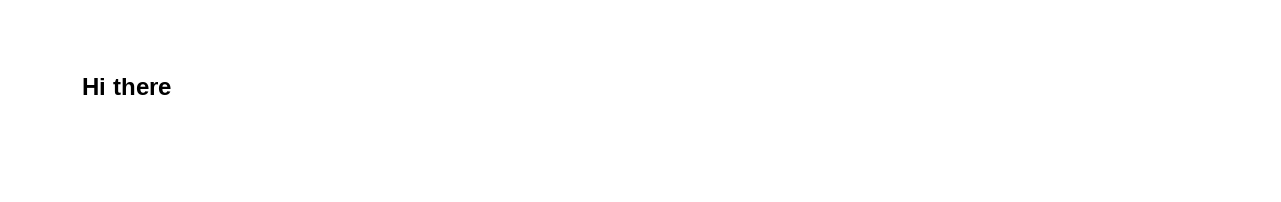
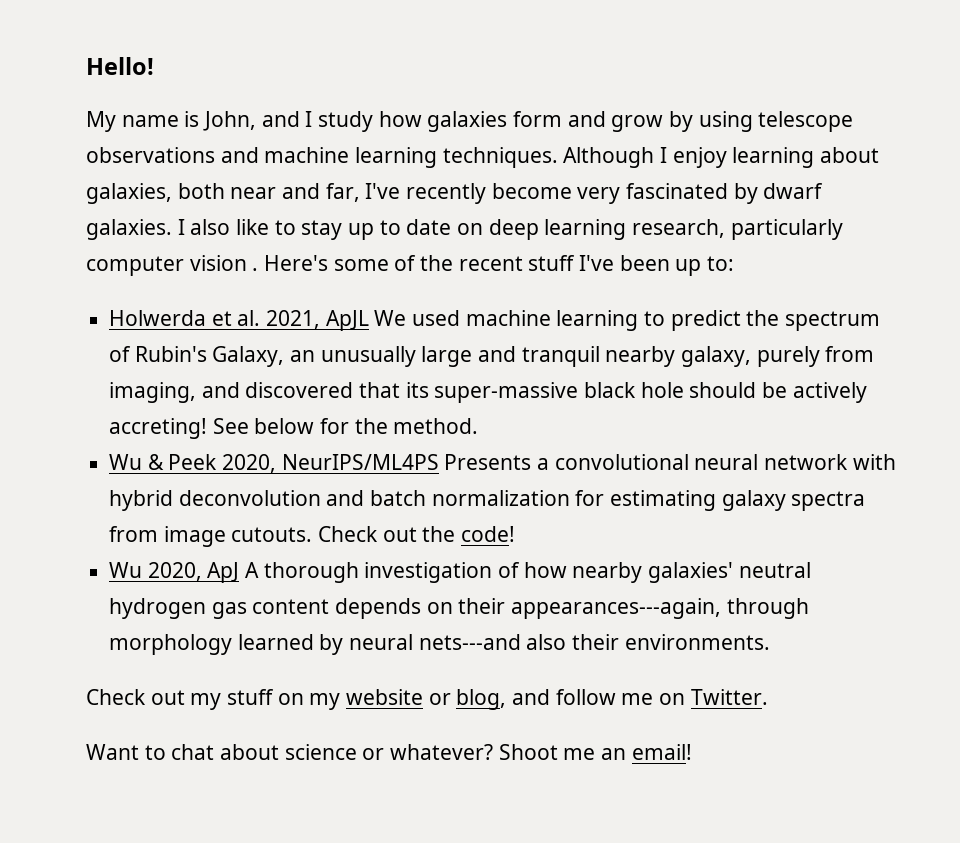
[82,78,171,95] Hi there -> [86,57,154,75] [86,111,854,132] [86,147,880,168] [86,183,824,204] [86,219,843,240] [86,255,735,276] [109,310,881,331] [109,346,875,367] [109,382,867,403] [109,418,479,439] [109,454,896,473] [109,490,866,511] [109,526,516,547] [109,562,811,583] [109,598,809,619] [109,634,770,655] [86,689,768,710] [86,744,692,760] Hello! // My name is John, and I study how galaxies form and grow by using telescope observations and machine learning techniques. Although I enjoy learning about galaxies, both near and far, I've recently become very fascinated by dwarf galaxies. I also like to stay up to date on deep learning research, particularly computer vision . Here's some of the recent stuff I've been up to: // Holwerda et al. 2021, ApJL We used machine learning to predict the spectrum of Rubin's Galaxy, an unusually large and tranquil nearby galaxy, purely from imaging, and discovered that its super-massive black hole should be actively accreting! See below for the method. // Wu & Peek 2020, NeurIPS/ML4PS Presents a convolutional neural network with hybrid deconvolution and batch normalization for estimating galaxy spectra from image cutouts. Check out the code! // Wu 2020, ApJ A thorough investigation of how nearby galaxies' neutral hydrogen gas content depends on their appearances---again, through morphology learned by neural nets---and also their environments. // Check out my stuff on my website or blog, and follow me on Twitter. // Want to chat about science or whatever? Shoot me an email!

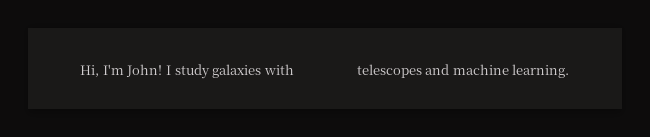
[86,57,154,75] [86,111,854,132] [86,147,880,168] [86,183,824,204] [86,219,843,240] [86,255,735,276] [109,310,881,331] [109,346,875,367] [109,382,867,403] [109,418,479,439] [109,454,896,473] [109,490,866,511] [109,526,516,547] [109,562,811,583] [109,598,809,619] [109,634,770,655] [86,689,768,710] [86,744,692,760] Hello! // My name is John, and I study how galaxies form and grow by using telescope observations and machine learning techniques. Although I enjoy learning about galaxies, both near and far, I've recently become very fascinated by dwarf galaxies. I also like to stay up to date on deep learning research, particularly computer vision . Here's some of the recent stuff I've been up to: // Holwerda et al. 2021, ApJL We used machine learning to predict the spectrum of Rubin's Galaxy, an unusually large and tranquil nearby galaxy, purely from imaging, and discovered that its super-massive black hole should be actively accreting! See below for the method. // Wu & Peek 2020, NeurIPS/ML4PS Presents a convolutional neural network with hybrid deconvolution and batch normalization for estimating galaxy spectra from image cutouts. Check out the code! // Wu 2020, ApJ A thorough investigation of how nearby galaxies' neutral hydrogen gas content depends on their appearances---again, through morphology learned by neural nets---and also their environments. // Check out my stuff on my website or blog, and follow me on Twitter. // Want to chat about science or whatever? Shoot me an email! -> [80,64,570,79] Hi, I'm John! I study galaxies with telescopes and machine learning.

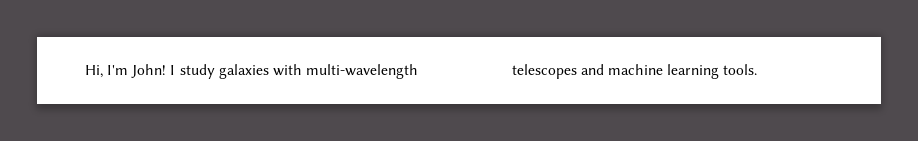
(294, 69) none -> [306,64,419,79] multi-wavelength
[512,64,570,78] learning. -> [667,64,758,79] learning tools.

